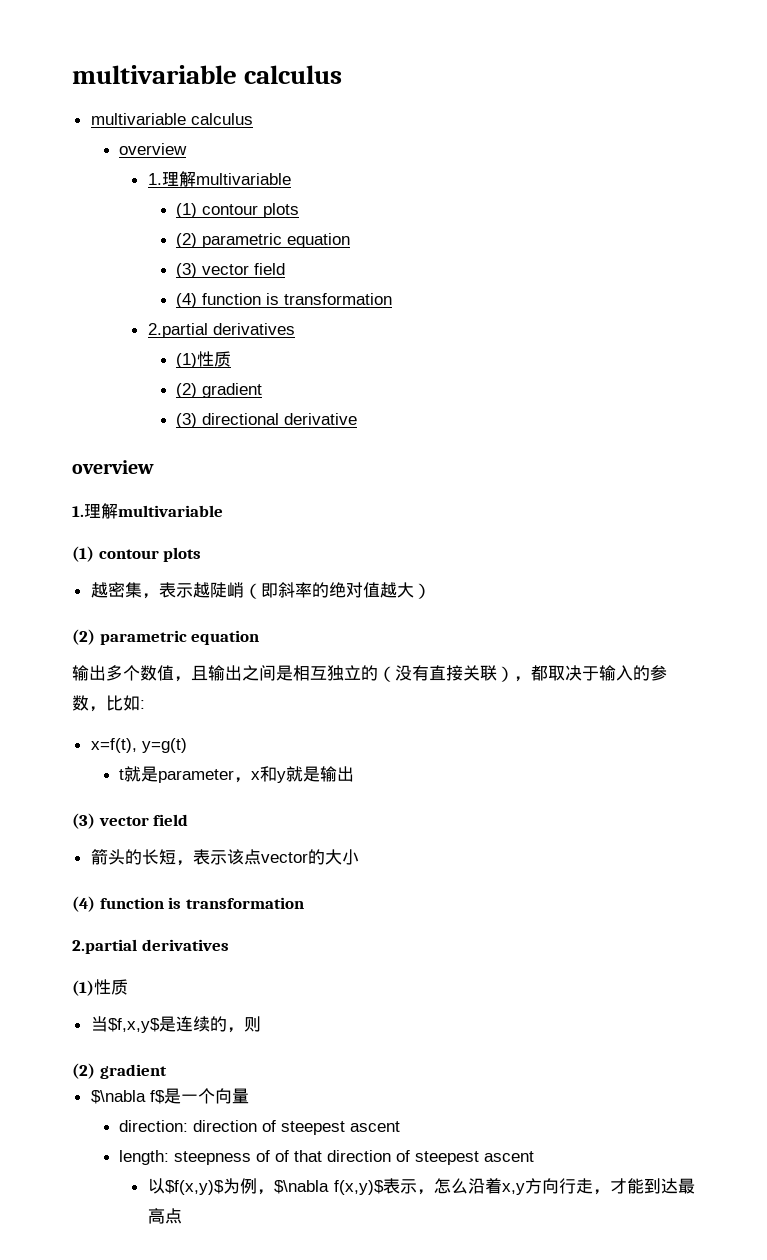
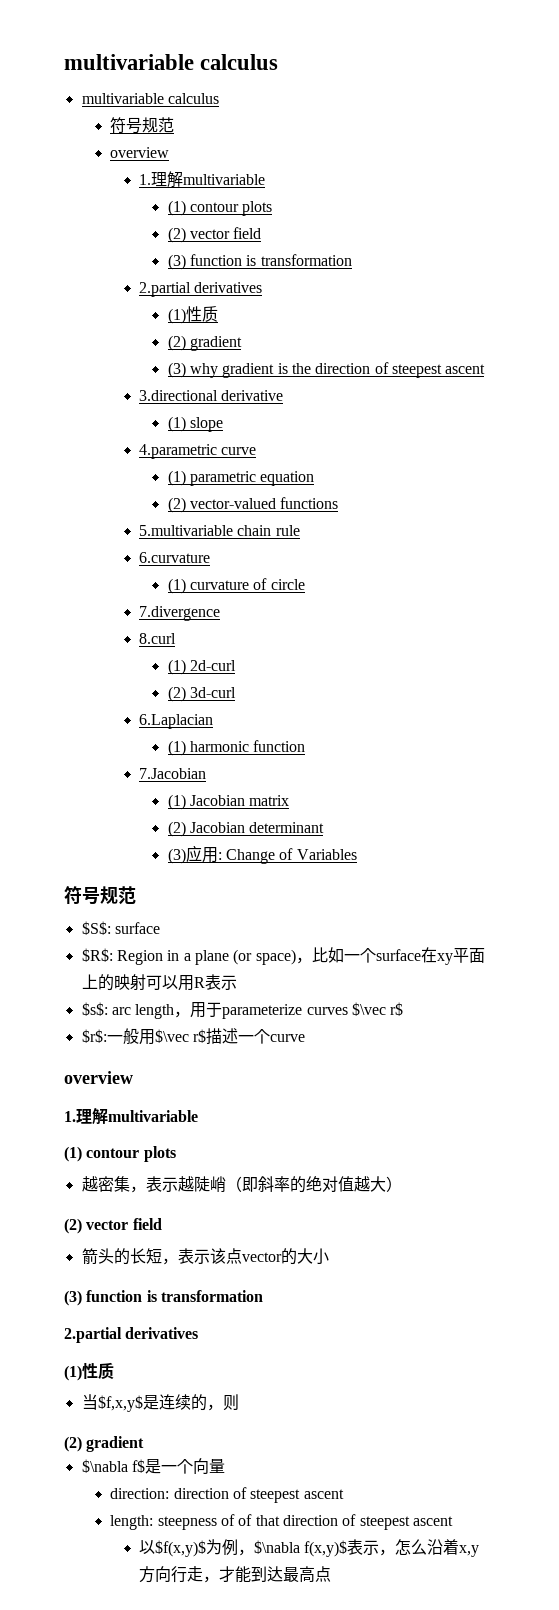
(253, 119) none -> [110,117,175,134] // 符号规范
[202,233,351,248] [176,263,286,278] [176,293,198,308] parametric equation // (3) vector field // (4) -> [190,227,262,239] [167,254,186,270] vector field // (3)
[202,413,358,425] directional derivative -> [190,362,486,378] [139,390,284,401] [167,416,224,432] [139,444,257,459] [167,470,315,486] [167,497,339,513] [139,525,300,536] [139,552,211,563] [167,578,305,594] [139,606,221,621] [139,633,177,644] [167,659,237,675] [167,686,237,702] [139,714,214,729] [167,740,306,756] [139,768,207,779] [167,794,290,810] [167,821,325,837] [167,845,357,864] [64,886,136,905] [81,921,160,935] [81,947,485,965] [81,974,237,991] [81,1002,404,1019] [81,1028,305,1045] why gradient is the direction of steepest ascent // 3.directional derivative // (1) slope // 4.parametric curve // (1) parametric equation // (2) vector-valued functions // 5.multivariable chain rule // 6.curvature // (1) curvature of circle // 7.divergence // 8.curl // (1) 2d-curl // (2) 3d-curl // 6.Laplacian // (1) harmonic function // 7.Jacobian // (1) Jacobian matrix // (2) Jacobian determinant // (3)应用: Change of Variables // 符号规范 // $S$: surface // $R$: Region in a plane (or space)，比如一个surface在xy平面上的映射可以用R表示 // $s$: arc length，用于parameterize curves $\vec r$ // $r$:一般用$\vec r$描述一个curve
[99,630,260,645] [72,665,667,682] [72,695,145,712] [90,738,187,753] [119,766,355,783] [72,813,95,829] parametric equation // 输出多个数值，且输出之间是相互独立的（没有直接关联），都取决于输入的参数，比如: // x=f(t), y=g(t) // t就是parameter，x和y就是输出 // (3) -> (82, 1226) none
[72,896,95,912] (4) -> [64,1290,82,1306] (3)

